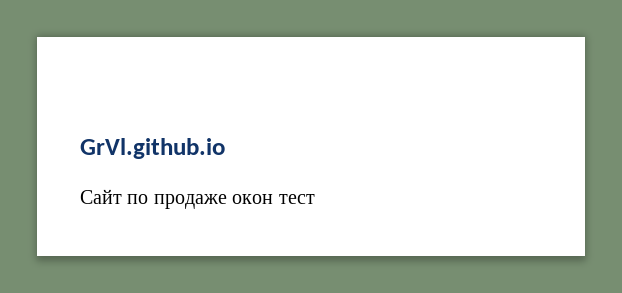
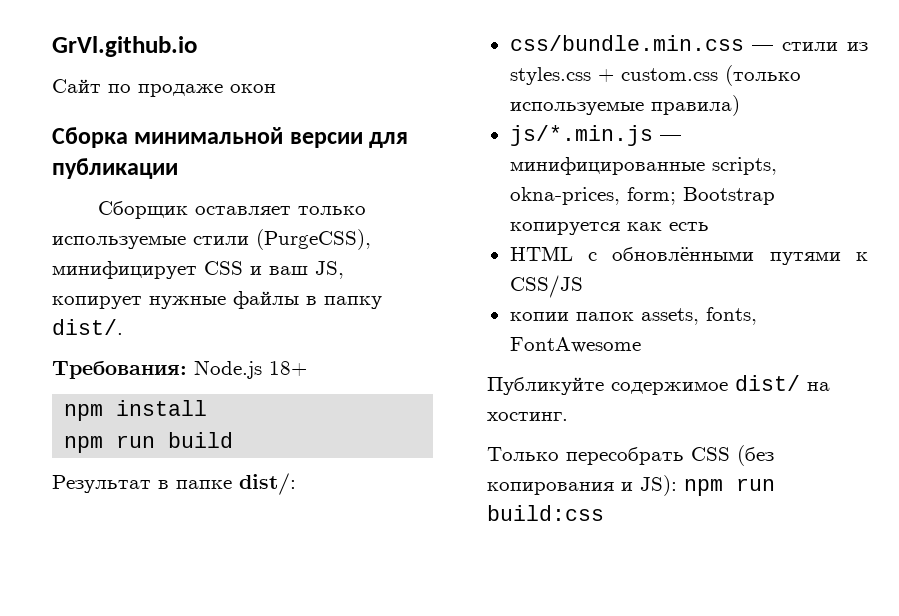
[278,194,315,204] тест -> [52,127,409,148] [52,158,178,179] [98,201,367,219] [52,229,371,250] [52,261,344,279] [52,291,382,309] [52,319,123,335] [52,360,307,379] [64,400,208,421] [64,432,234,453] [52,473,296,495] [509,35,868,51] [509,65,801,86] [509,95,740,116] [509,125,681,146] [509,157,777,175] [509,187,775,205] [509,222,709,235] [509,246,868,265] [509,275,583,298] [509,307,757,325] [509,337,641,353] [487,375,830,395] [487,412,568,421] [487,445,774,466] [487,475,775,496] [487,505,604,521] // Сборка минимальной версии для публикации // Сборщик оставляет только используемые стили (PurgeCSS), минифицирует CSS и ваш JS, копирует нужные файлы в папку dist/. // Требования: Node.js 18+ // npm install // npm run build // Результат в папке dist/: // css/bundle.min.css — стили из styles.css + custom.css (только используемые правила) // js/*.min.js — минифицированные scripts, okna-prices, form; Bootstrap копируется как есть // HTML с обновлёнными путями к CSS/JS // копии папок assets, fonts, FontAwesome // Публикуйте содержимое dist/ на хостинг. // Только пересобрать CSS (без копирования и JS): npm run build:css

